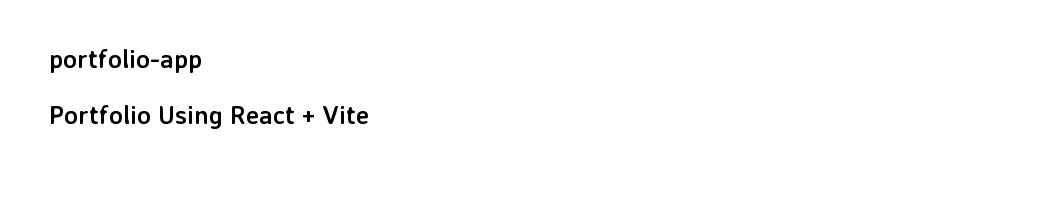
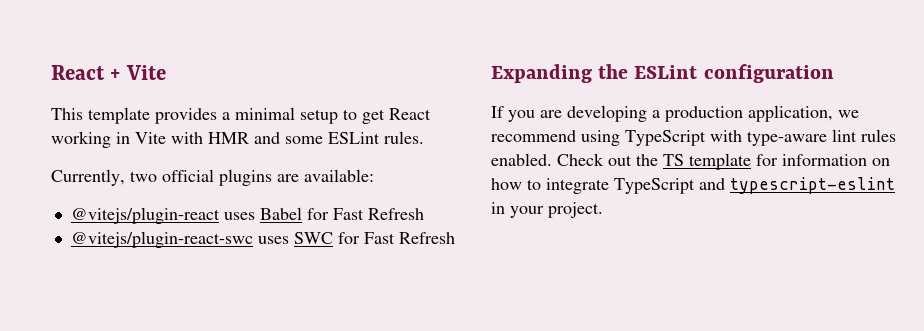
[49,49,202,73] [49,105,223,129] portfolio-app // Portfolio Using -> (51, 72) none
(369, 115) none -> [51,107,431,124] [51,131,424,148] [51,169,374,186] [70,207,424,224] [70,231,455,248] [491,64,834,83] [491,105,859,122] [491,129,896,146] [491,153,890,170] [491,177,895,194] [491,202,603,218] // This template provides a minimal setup to get React working in Vite with HMR and some ESLint rules. // Currently, two official plugins are available: // @vitejs/plugin-react uses Babel for Fast Refresh // @vitejs/plugin-react-swc uses SWC for Fast Refresh // Expanding the ESLint configuration // If you are developing a production application, we recommend using TypeScript with type-aware lint rules enabled. Check out the TS template for information on how to integrate TypeScript and typescript-eslint in your project.

